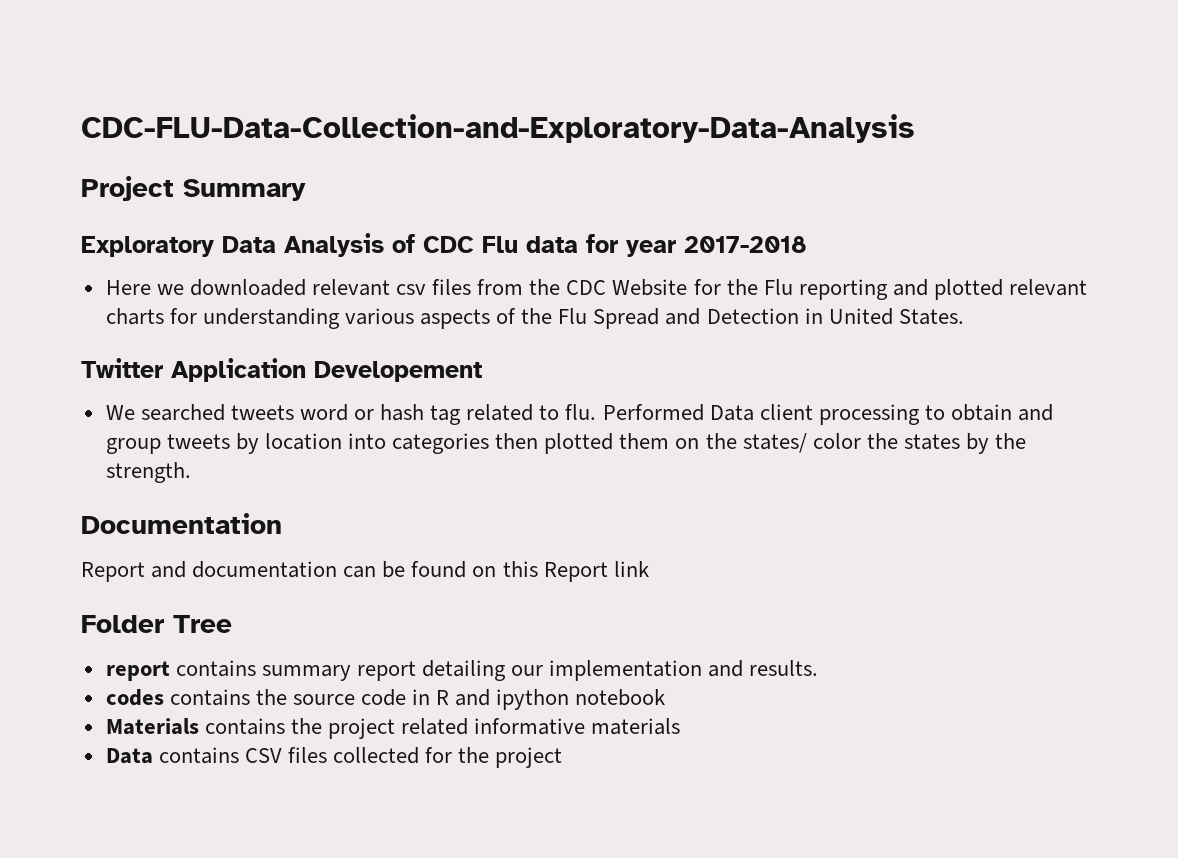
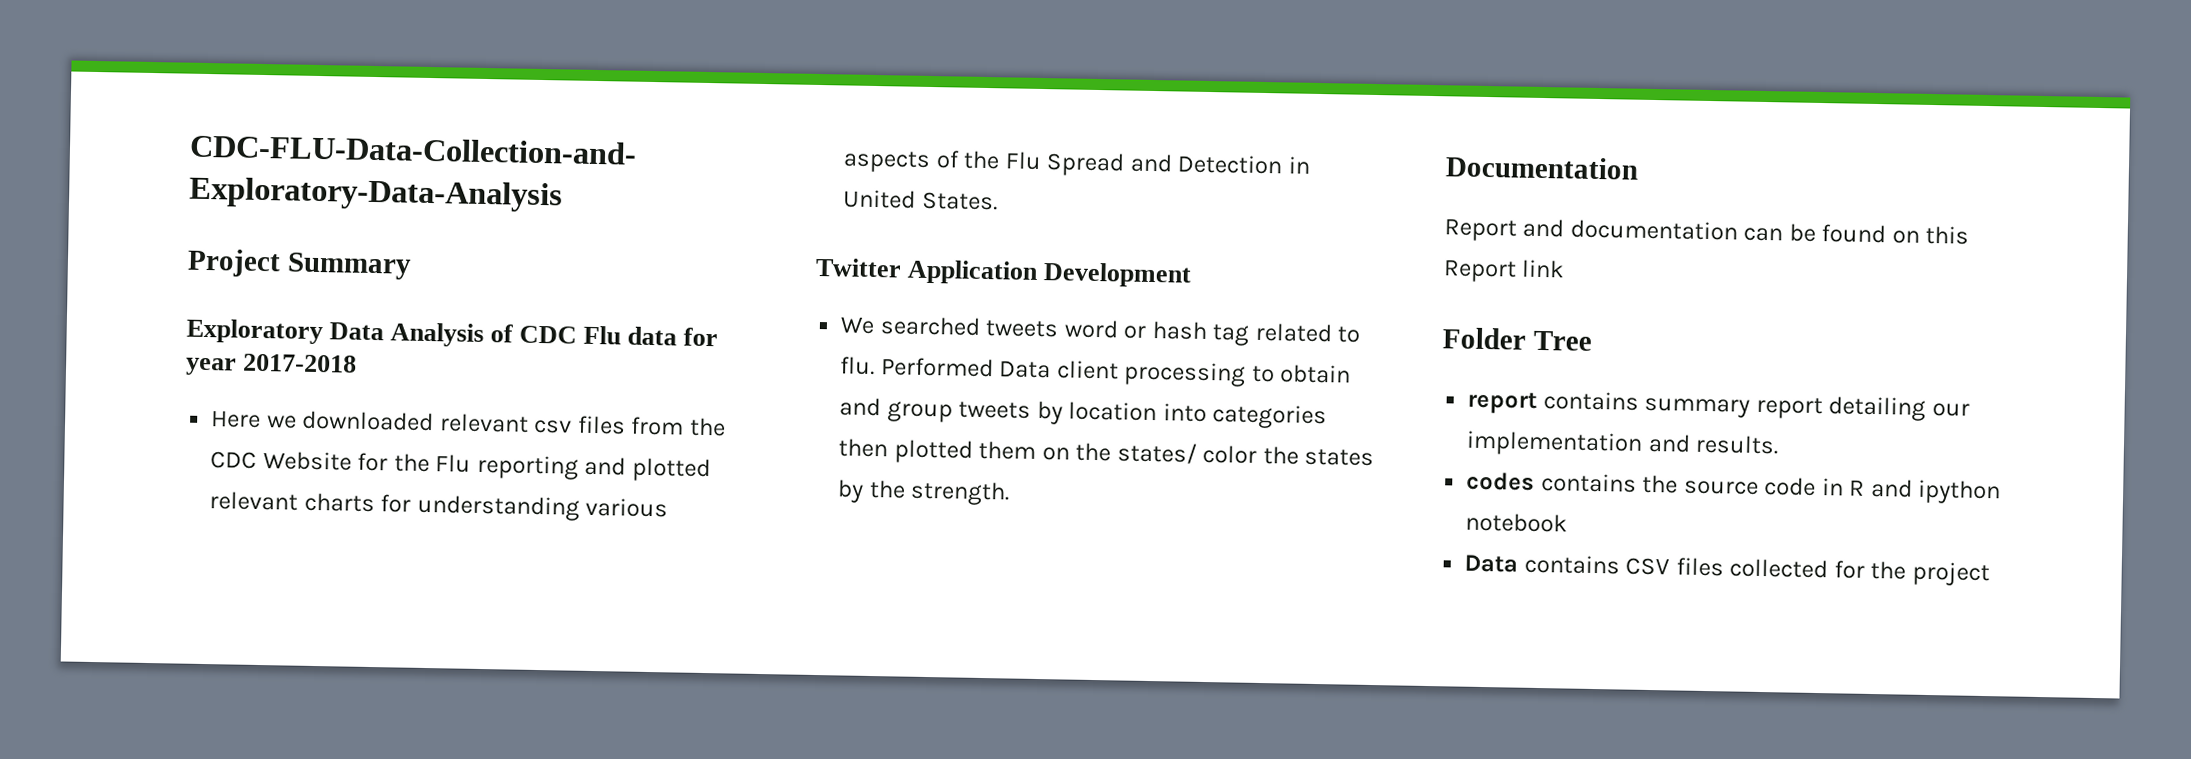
[314,361,482,382] Developement -> [1043,262,1193,288] Development
[105,718,681,739] // Materials contains the project related informative materials -> (1569, 522) none

